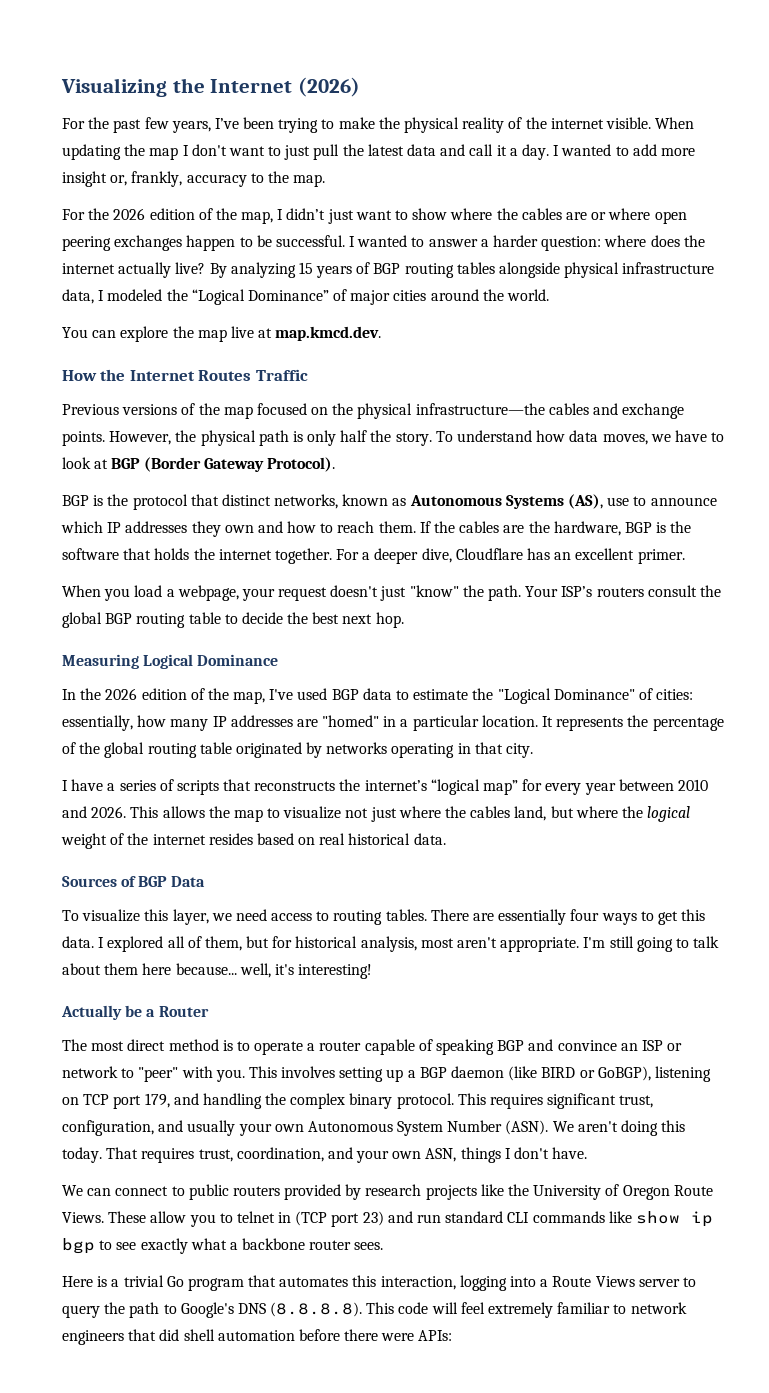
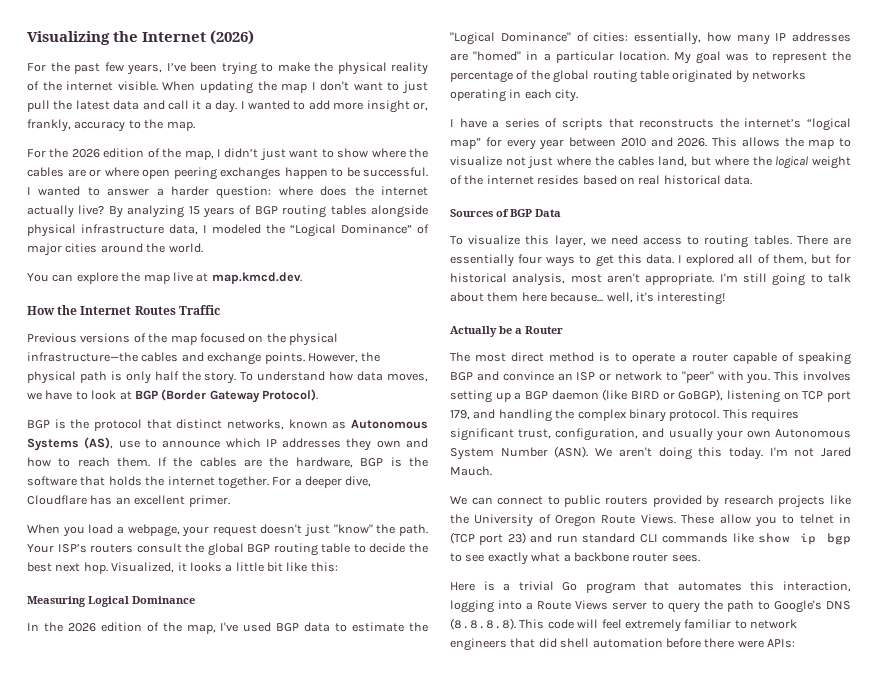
(404, 620) none -> [111,562,338,573] Visualized, it looks a little bit like this:
[542,716,624,731] It represents -> [674,51,827,64] My goal was to represent
[474,742,503,754] that -> [524,89,552,99] each
[106,1147,588,1163] That requires trust, coordination, and your own ASN, things I don't have. -> [769,447,851,457] [450,466,492,476] I'm not Jared Mauch.

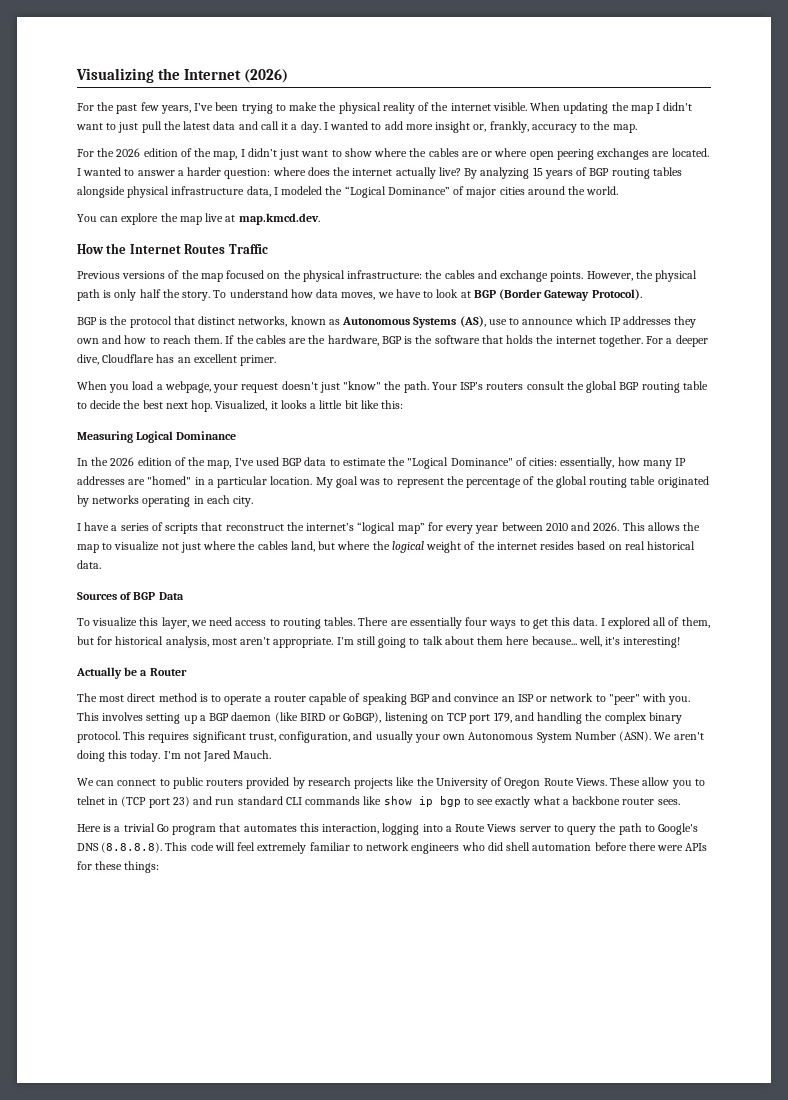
[320,81,350,91] don't -> [663,102,693,111] didn't
[284,167,428,179] happen to be successful. -> [652,148,709,157] are located.
[27,352,138,362] infrastructure—the -> [347,270,443,279] infrastructure: the
[639,119,715,128] reconstructs -> [225,524,284,531] reconstruct
[510,638,536,648] that -> [461,842,485,851] who
[767,639,795,648] APIs: -> [685,843,708,851] [77,861,160,873] APIs for these things:

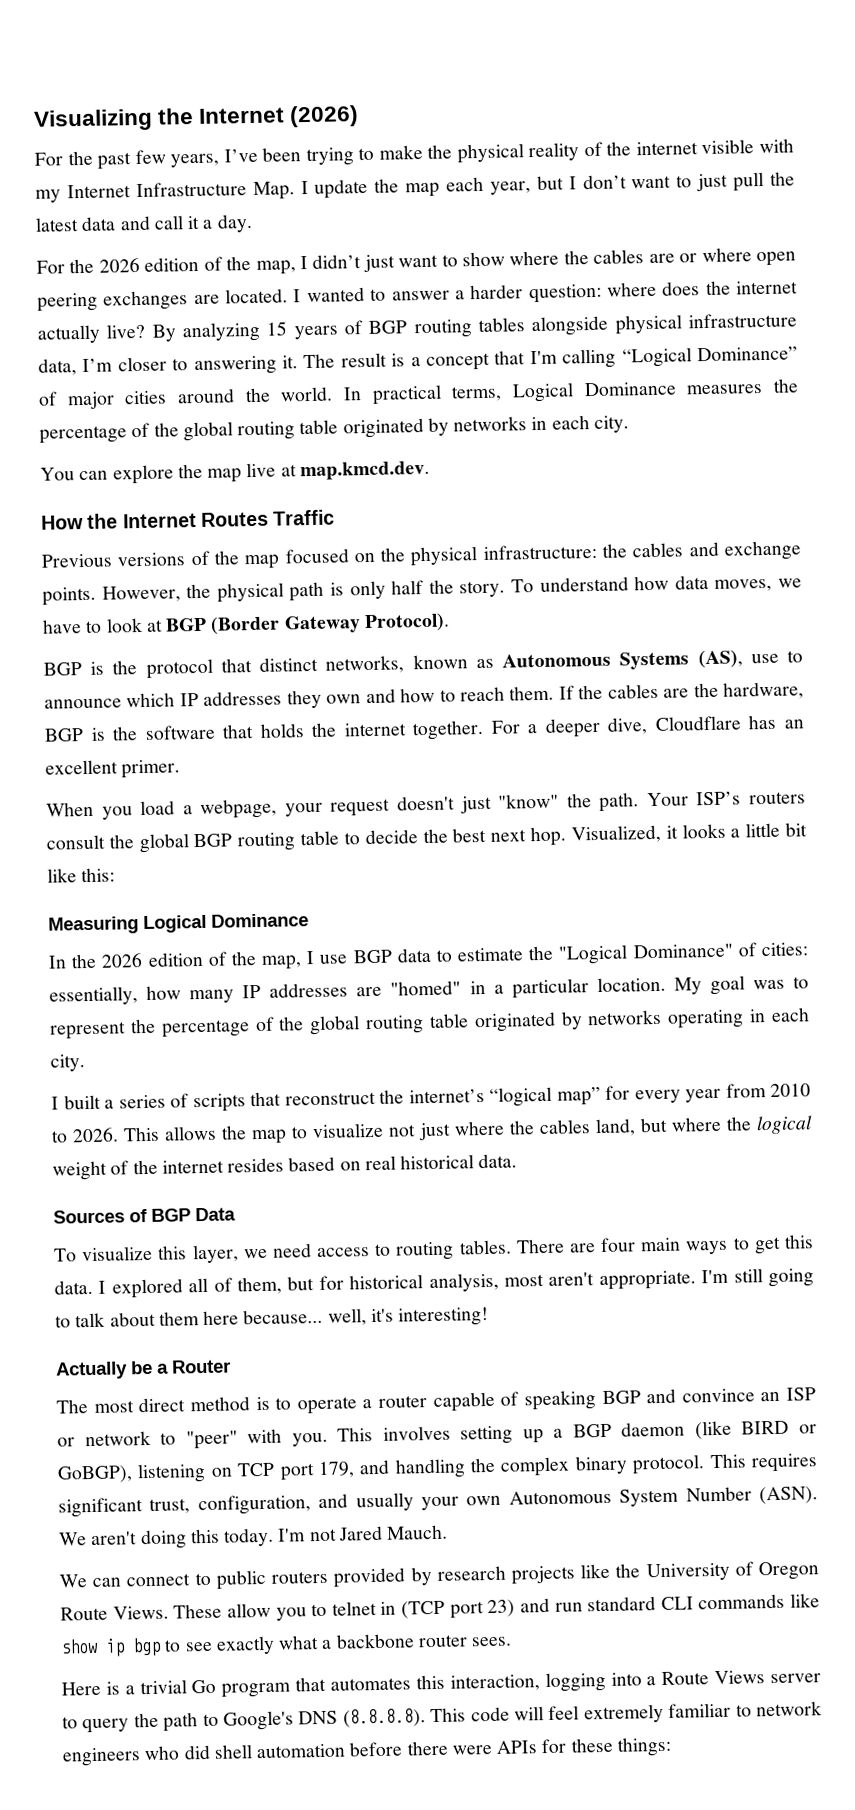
[492,102,693,114] visible. When updating the map I didn't -> [701,138,794,155] [35,174,627,203] visible with my Internet Infrastructure Map. I update the map each year, but I don’t
[323,121,637,133] I wanted to add more insight or, frankly, accuracy to the map. -> (253, 223) none
[273,186,343,195] I modeled the -> [82,348,617,376] I’m closer to answering it. The result is a concept that I'm calling
(619, 190) none -> [342,378,799,405] [39,415,629,444] In practical terms, Logical Dominance measures the percentage of the global routing table originated by networks in each city.
[234,457,279,466] I've used -> [306,950,349,965] I use
[84,522,110,531] have -> [63,1094,101,1110] built
[501,522,591,531] between 2010 and -> [725,1083,811,1098] [51,1130,68,1143] from 2010 to
[409,617,488,629] essentially four -> [600,1237,682,1252] four main

